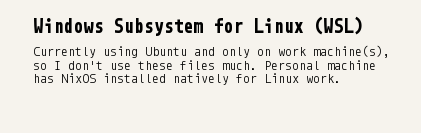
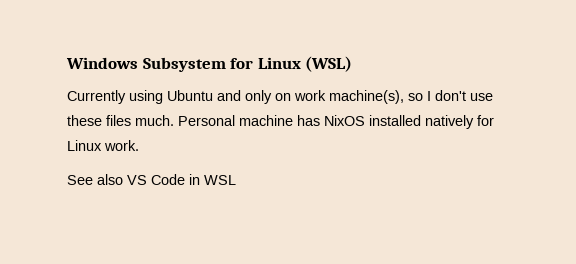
(341, 78) none -> [67,174,236,185] // See also VS Code in WSL

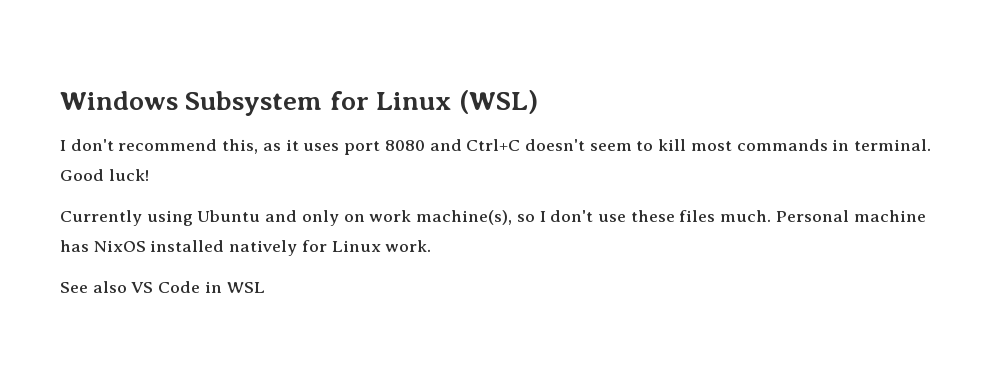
(353, 64) none -> [60,139,932,155] [60,169,149,181] // I don't recommend this, as it uses port 8080 and Ctrl+C doesn't seem to kill most commands in terminal. Good luck!

